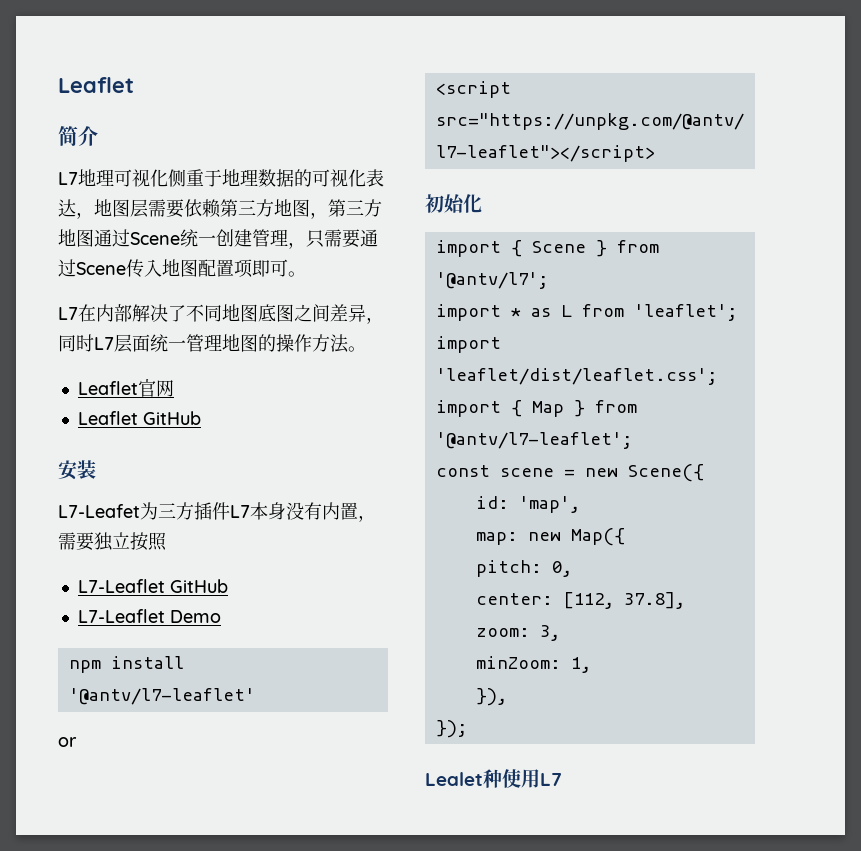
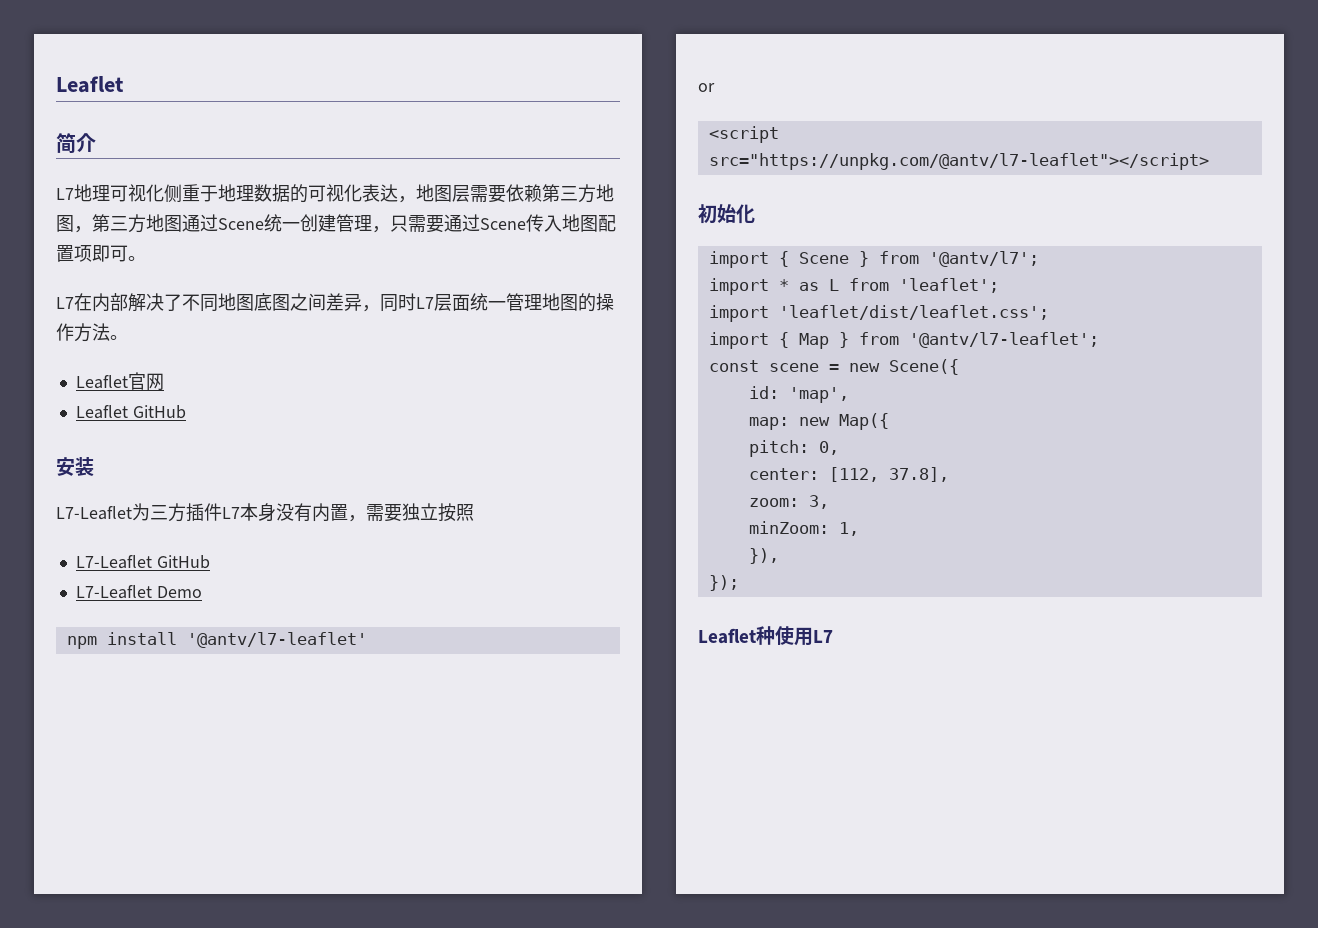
[58,504,140,518] L7-Leafet -> [56,506,132,520] L7-Leaflet
[425,772,483,786] Lealet -> [698,628,756,644] Leaflet

